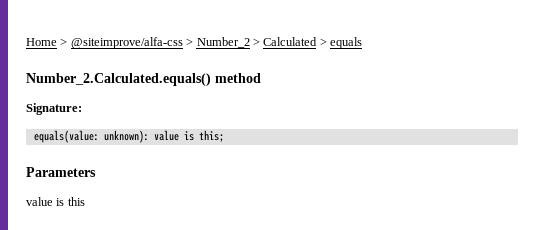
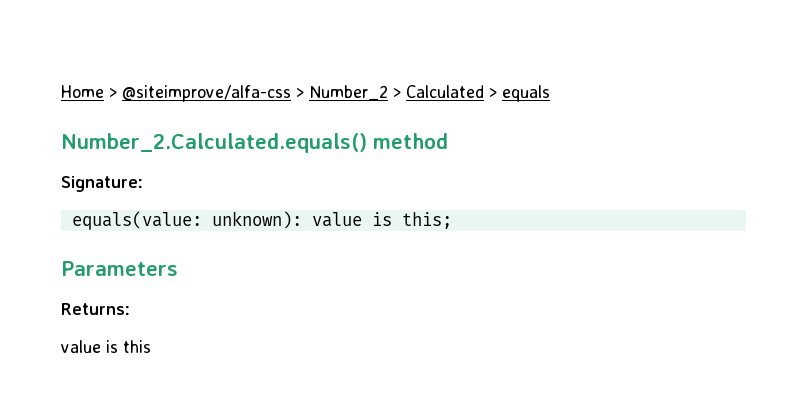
(96, 172) none -> [61,303,130,315] // Returns:

